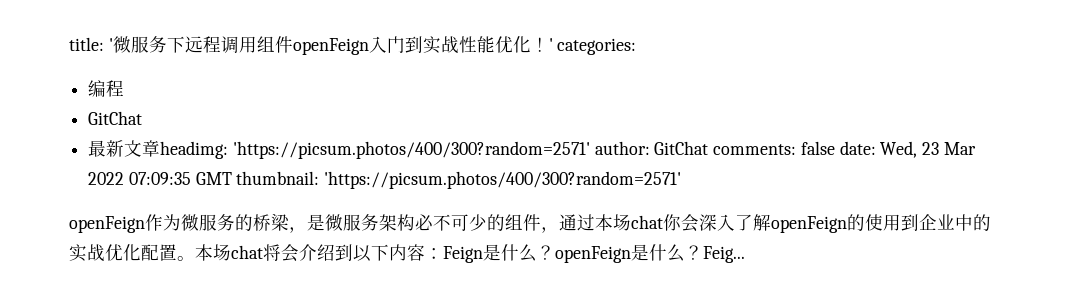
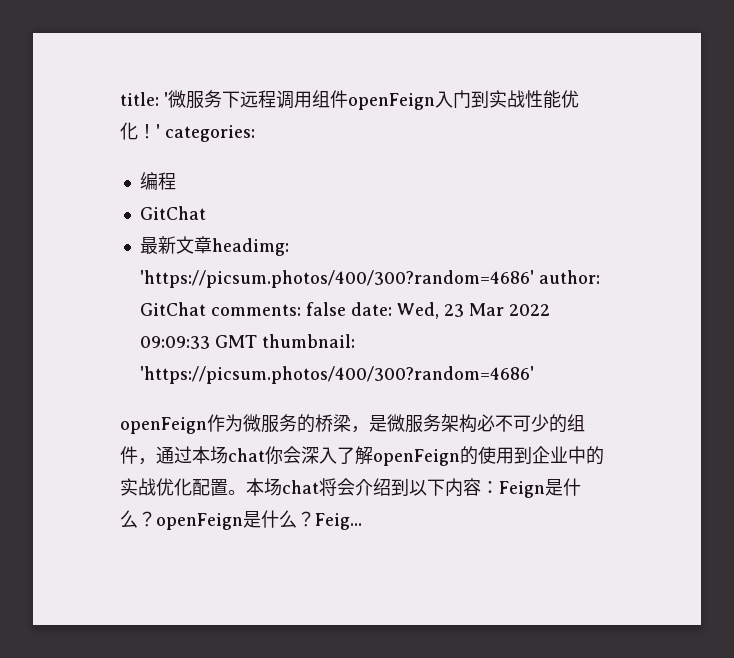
[232,141,590,159] 'https://picsum.photos/400/300?random=2571' -> [139,270,534,288] 'https://picsum.photos/400/300?random=4686'
[128,172,191,185] 07:09:35 -> [139,336,210,349] 09:09:33
[324,171,682,189] 'https://picsum.photos/400/300?random=2571' -> [139,366,534,384] 'https://picsum.photos/400/300?random=4686'

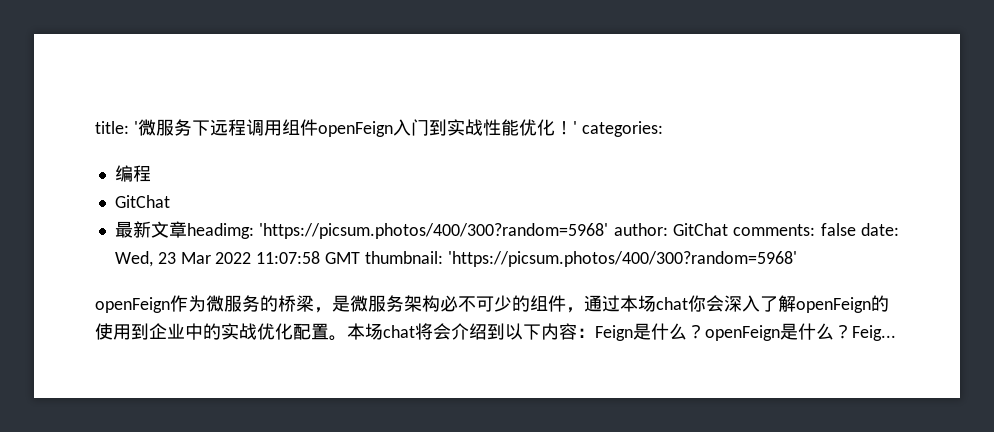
[139,270,534,288] 'https://picsum.photos/400/300?random=4686' -> [259,223,609,239] 'https://picsum.photos/400/300?random=5968'
[139,336,210,349] 09:09:33 -> [256,251,321,264] 11:07:58
[139,366,534,384] 'https://picsum.photos/400/300?random=4686' -> [447,251,797,267] 'https://picsum.photos/400/300?random=5968'

